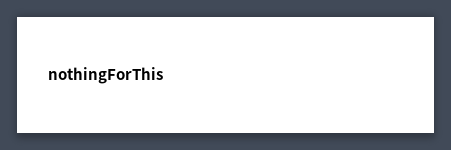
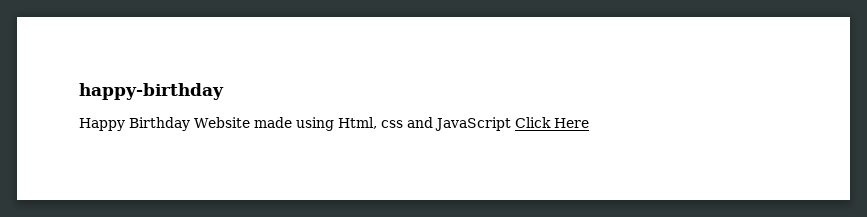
[48,67,163,84] nothingForThis -> [79,83,224,100] [79,117,589,131] happy-birthday // Happy Birthday Website made using Html, css and JavaScript Click Here

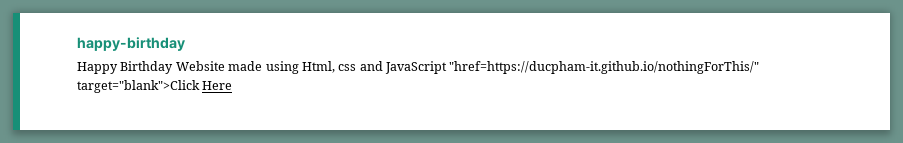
[514,117,551,128] Click -> [449,61,760,74] [77,80,200,93] "href=https://ducpham-it.github.io/nothingForThis/" target="blank">Click

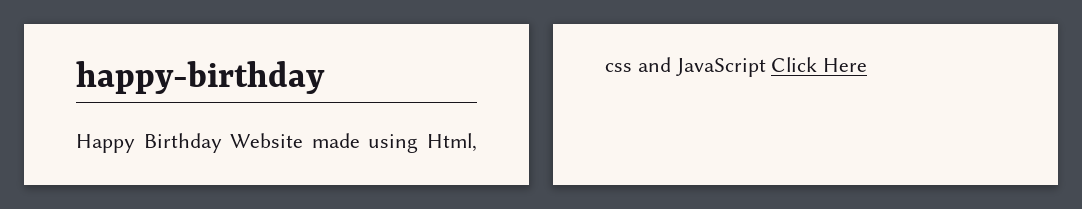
[449,61,760,74] [77,80,200,93] "href=https://ducpham-it.github.io/nothingForThis/" target="blank">Click -> [771,57,818,72] Click

